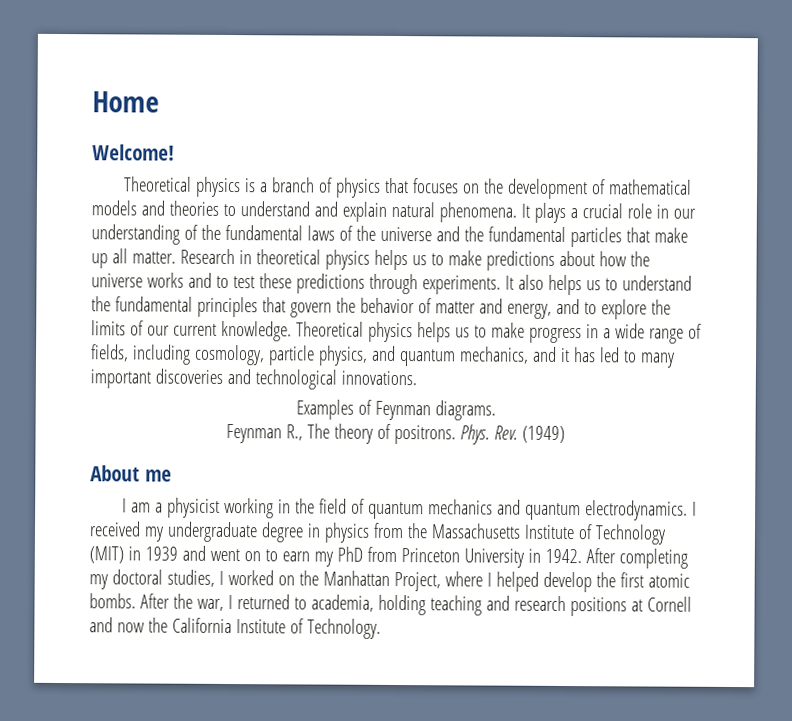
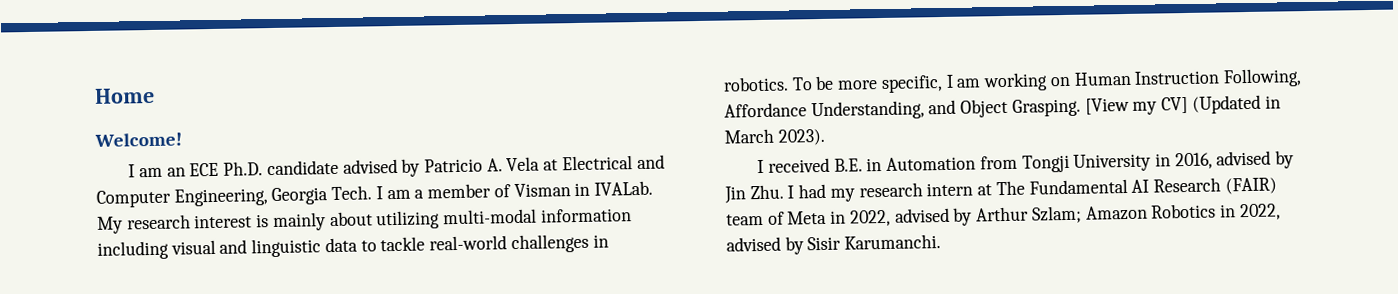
[123,176,693,200] [91,200,696,224] [91,224,688,248] [91,248,650,271] [91,272,692,296] [91,296,671,320] [91,320,702,344] [90,344,675,368] [90,368,417,390] [295,399,496,421] [226,423,565,445] [90,465,172,482] [122,497,698,521] [89,521,666,545] [89,545,688,569] [89,569,690,593] [89,593,692,617] [89,617,381,639] Theoretical physics is a branch of physics that focuses on the development of mathematical models and theories to understand and explain natural phenomena. It plays a crucial role in our understanding of the fundamental laws of the universe and the fundamental particles that make up all matter. Research in theoretical physics helps us to make predictions about how the universe works and to test these predictions through experiments. It also helps us to understand the fundamental principles that govern the behavior of matter and energy, and to explore the limits of our current knowledge. Theoretical physics helps us to make progress in a wide range of fields, including cosmology, particle physics, and quantum mechanics, and it has led to many important discoveries and technological innovations. // Examples of Feynman diagrams. // Feynman R., The theory of positrons. Phys. Rev. (1949) // About me // I am a physicist working in the field of quantum mechanics and quantum electrodynamics. I received my undergraduate degree in physics from the Massachusetts Institute of Technology (MIT) in 1939 and went on to earn my PhD from Princeton University in 1942. After completing my doctoral studies, I worked on the Manhattan Project, where I helped develop the first atomic bombs. After the war, I returned to academia, holding teaching and research positions at Cornell and now the California Institute of Technology. -> [128,154,665,178] [96,180,653,208] [97,208,632,234] [97,233,609,260] [723,68,1302,94] [724,94,1281,121] [724,128,825,146] [757,150,1295,174] [724,177,1277,204] [726,203,1281,227] [726,234,942,255] I am an ECE Ph.D. candidate advised by Patricio A. Vela at Electrical and Computer Engineering, Georgia Tech. I am a member of Visman in IVALab. My research interest is mainly about utilizing multi-modal information including visual and linguistic data to tackle real-world challenges in robotics. To be more specific, I am working on Human Instruction Following, Affordance Understanding, and Object Grasping. [View my CV] (Updated in March 2023). // I received B.E. in Automation from Tongji University in 2016, advised by Jin Zhu. I had my research intern at The Fundamental AI Research (FAIR) team of Meta in 2022, advised by Arthur Szlam; Amazon Robotics in 2022, advised by Sisir Karumanchi.

